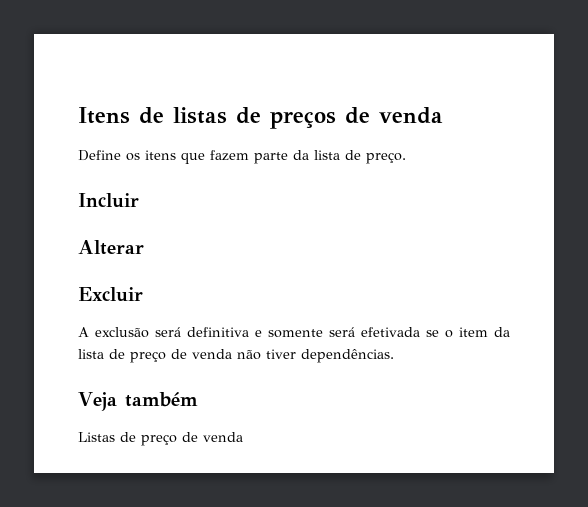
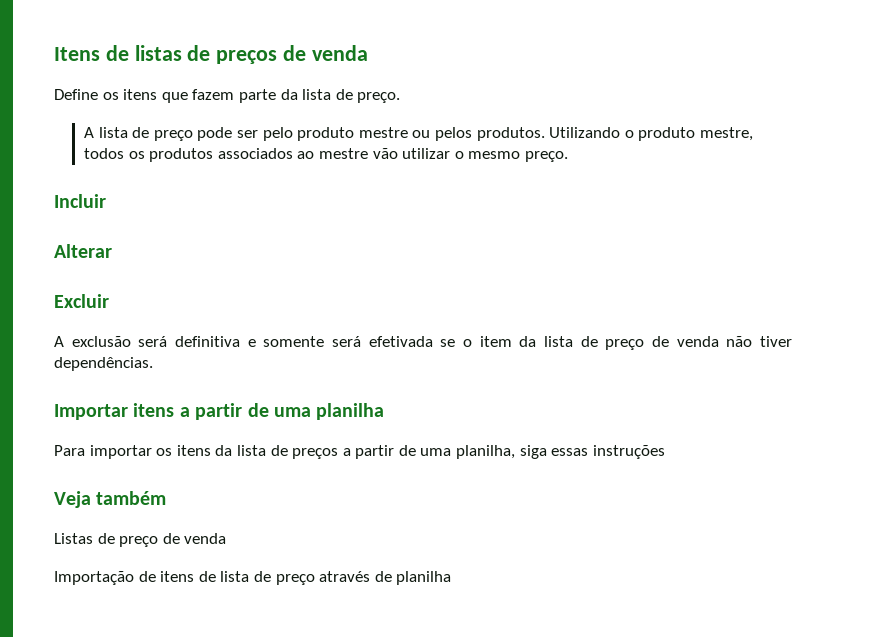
(406, 158) none -> [84,127,753,141] [84,148,569,162] // A lista de preço pode ser pelo produto mestre ou pelos produtos. Utilizando o produto mestre, todos os produtos associados ao mestre vão utilizar o mesmo preço.
(394, 356) none -> [54,403,385,420] [54,445,665,459] // Importar itens a partir de uma planilha // Para importar os itens da lista de preços a partir de uma planilha, siga essas instruções
(243, 437) none -> [54,571,452,585] // Importação de itens de lista de preço através de planilha

